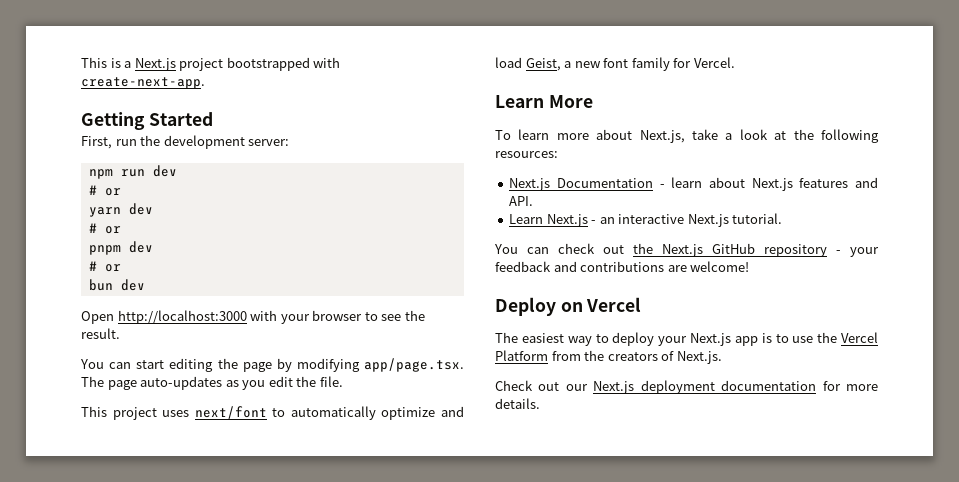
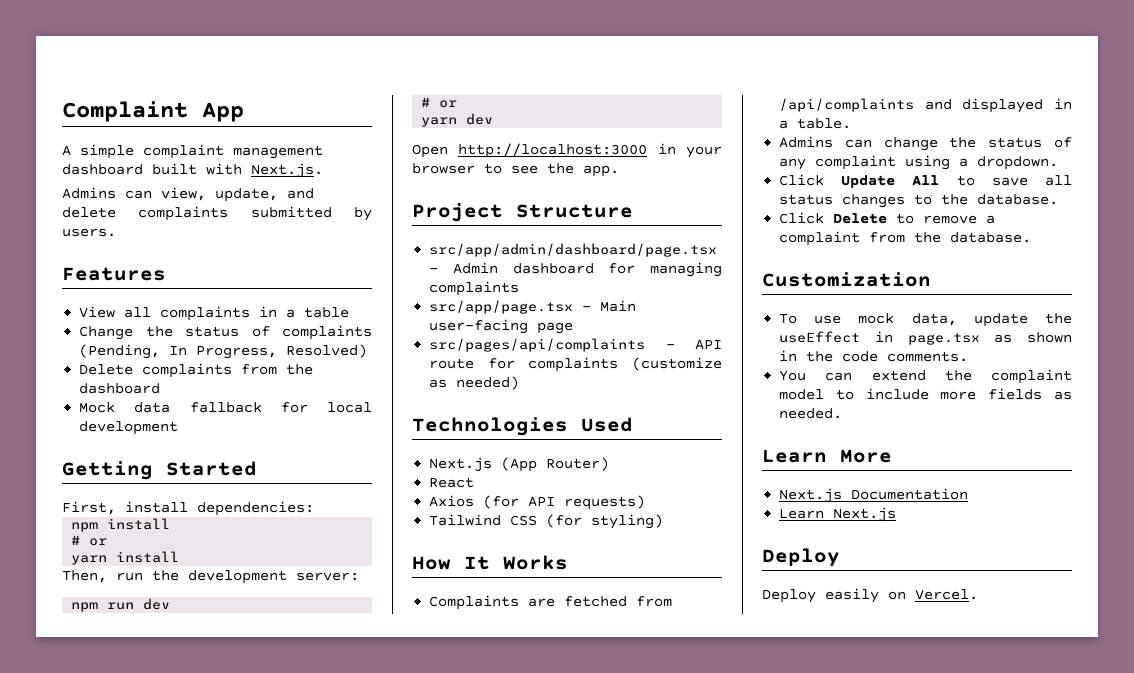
[81,57,341,71] [81,77,205,89] [81,112,213,130] [81,136,112,149] This is a Next.js project bootstrapped with create-next-app. // Getting Started // First, -> [62,101,244,122] [62,144,323,159] [62,163,323,178] [62,187,314,202] [62,206,372,221] [62,228,116,237] [62,267,166,281] [79,306,350,321] [79,325,372,340] [79,344,368,359] [79,363,314,378] [79,383,161,394] [79,402,372,413] [79,421,179,435] [62,461,257,480] [62,501,314,516] [71,518,171,532] [71,535,108,546] [71,551,180,565] [62,570,107,583] Complaint App // A simple complaint management dashboard built with Next.js. // Admins can view, update, and delete complaints submitted by users. // Features // View all complaints in a table // Change the status of complaints (Pending, In Progress, Resolved) // Delete complaints from the dashboard // Mock data fallback for local development // Getting Started // First, install dependencies: // npm install // # or // yarn install // Then,
[88,223,121,234] [88,241,153,255] [88,261,121,272] [88,279,145,291] // # or // pnpm dev // # or // bun dev -> (494, 119) none
[250,310,278,321] with -> [657,143,676,155] in
[81,328,120,339] [80,358,464,372] [81,376,343,390] [81,406,464,420] [495,57,735,71] [495,95,593,108] [495,129,879,143] [495,151,558,158] [509,177,878,191] [509,196,534,206] [509,213,783,227] [494,243,879,257] [495,261,750,272] [495,297,642,316] [495,332,878,346] [495,350,722,364] [495,380,878,394] [495,398,540,409] result. // You can start editing the page by modifying app/page.tsx. The page auto-updates as you edit the file. // This project uses next/font to automatically optimize and load Geist, a new font family for Vercel. // Learn More // To learn more about Next.js, take a look at the following resources: // Next.js Documentation - learn about Next.js features and API. // Learn Next.js - an interactive Next.js tutorial. // You can check out the Next.js GitHub repository - your feedback and contributions are welcome! // Deploy on Vercel // The easiest way to deploy your Next.js app is to use the Vercel Platform from the creators of Next.js. // Check out our Next.js deployment documentation for more details. -> [583,165,619,177] [412,203,633,222] [429,243,718,257] [429,262,722,277] [429,281,520,296] [429,300,637,314] [429,319,574,334] [429,338,722,352] [429,357,722,372] [429,376,520,390] [412,417,633,436] [429,457,610,472] [429,477,475,488] [429,495,646,510] [429,514,664,529] [412,555,568,570] [429,595,673,610] [779,98,1072,113] [779,118,852,129] [779,136,1072,151] [779,155,1059,170] [779,174,1072,188] [779,194,1059,208] [779,212,996,224] [779,231,1032,246] [762,272,931,287] [779,313,1072,327] [779,331,1072,345] [779,350,969,362] [779,369,1072,384] [779,388,1072,400] [779,408,843,419] [762,449,892,463] [779,488,969,503] [779,507,897,522] [762,548,840,567] [762,588,978,603] app. // Project Structure // src/app/admin/dashboard/page.tsx – Admin dashboard for managing complaints // src/app/page.tsx – Main user-facing page // src/pages/api/complaints – API route for complaints (customize as needed) // Technologies Used // Next.js (App Router) // React // Axios (for API requests) // Tailwind CSS (for styling) // How It Works // Complaints are fetched from /api/complaints and displayed in a table. // Admins can change the status of any complaint using a dropdown. // Click Update All to save all status changes to the database. // Click Delete to remove a complaint from the database. // Customization // To use mock data, update the useEffect in page.tsx as shown in the code comments. // You can extend the complaint model to include more fields as needed. // Learn More // Next.js Documentation // Learn Next.js // Deploy // Deploy easily on Vercel.

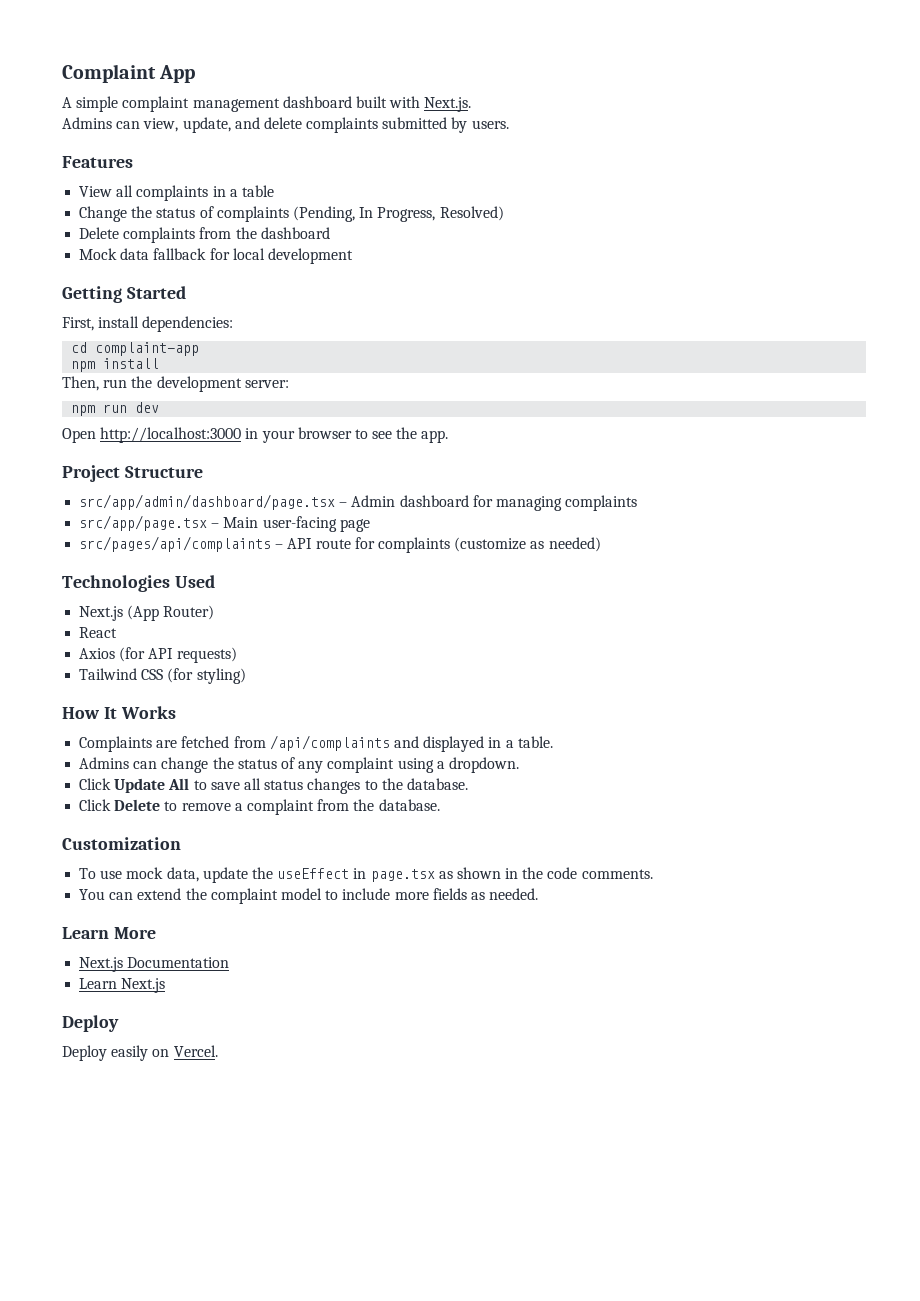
(314, 508) none -> [71,342,200,356] // cd complaint-app
[71,535,108,546] [71,551,180,565] // # or // yarn install -> (160, 363) none
[421,97,458,108] [421,113,494,127] // # or // yarn dev -> (160, 407) none

